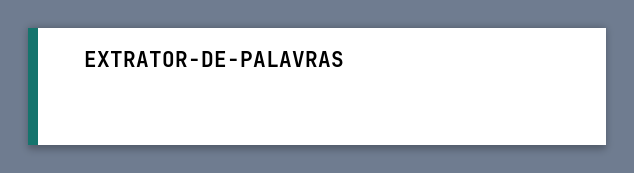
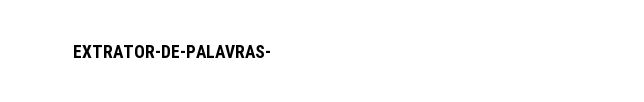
[84,51,344,67] EXTRATOR-DE-PALAVRAS -> [73,45,271,58] EXTRATOR-DE-PALAVRAS-

